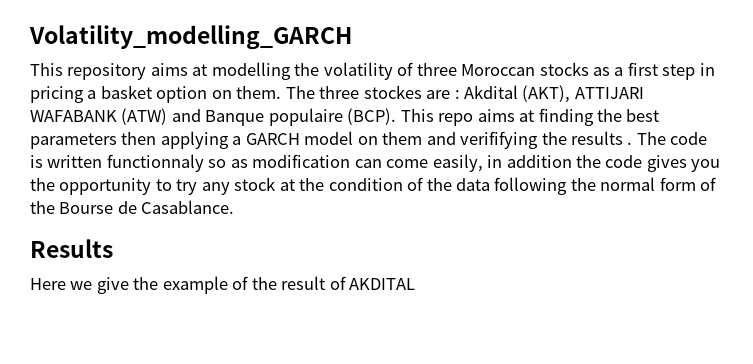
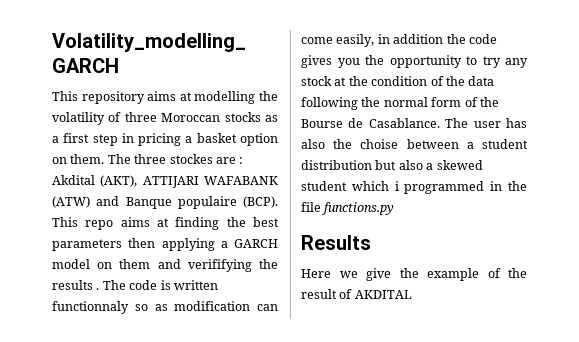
(235, 207) none -> [445,118,527,128] [301,139,528,149] [301,160,483,170] [301,181,527,194] [301,202,395,215] The user has also the choise between a student distribution but also a skewed student which i programmed in the file functions.py

